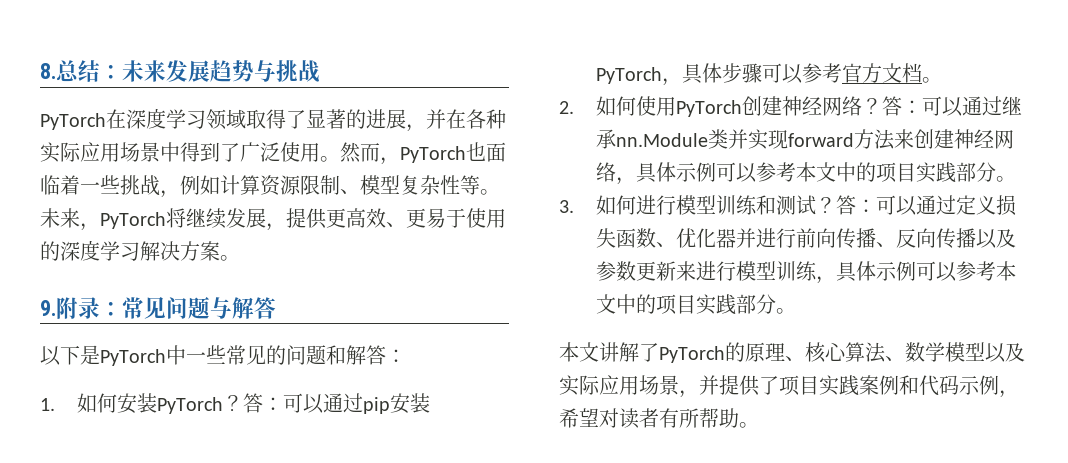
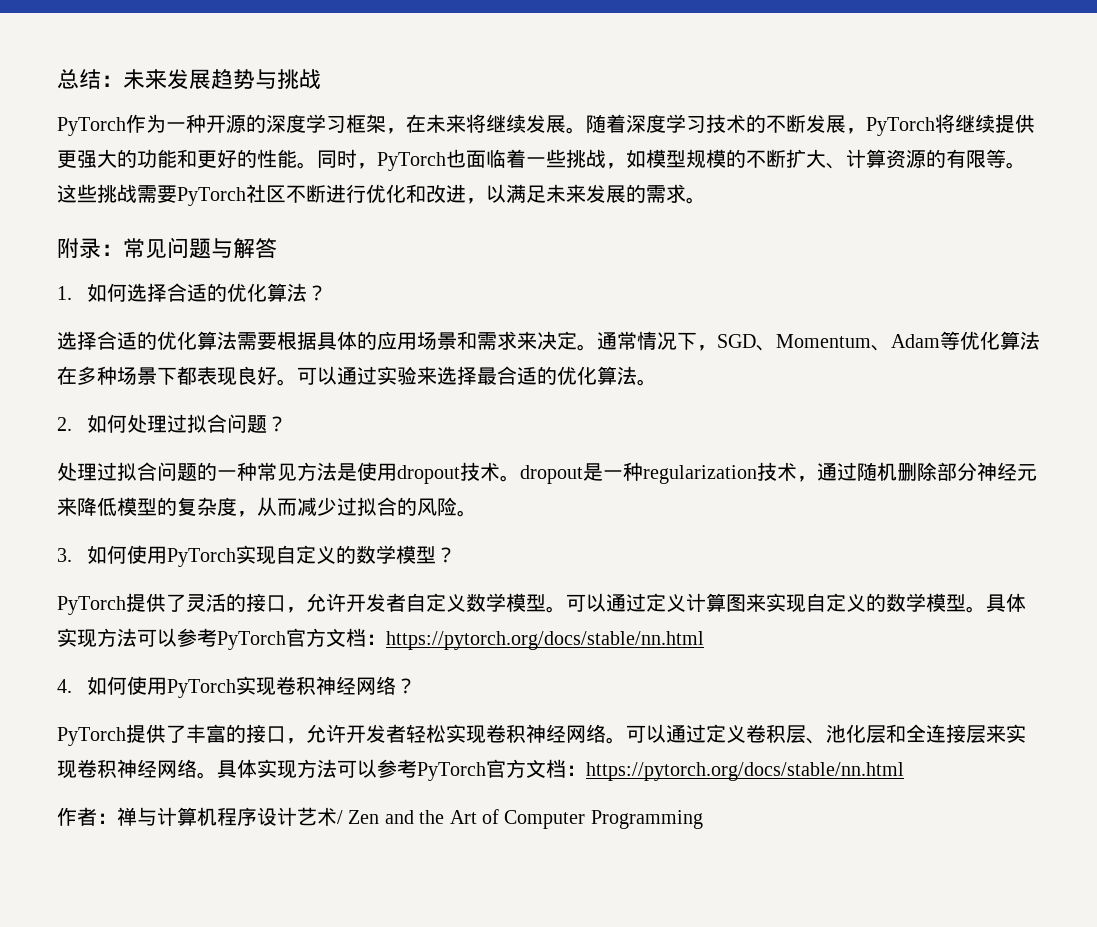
[40,63,56,79] 8. -> (57, 79) none
[106,108,506,132] [40,142,380,163] 在深度学习领域取得了显著的进展，并在各种实际应用场景中得到了广泛使用。然而 -> [126,114,1035,136] [57,149,357,169] 作为一种开源的深度学习框架，在未来将继续发展。随着深度学习技术的不断发展，PyTorch将继续提供更强大的功能和更好的性能。同时
[180,175,500,196] [40,208,506,231] [40,240,240,261] [40,300,56,316] 例如计算资源限制、模型复杂性等。未来，PyTorch将继续发展，提供更高效、更易于使用的深度学习解决方案。 // 9. -> [626,149,1026,169] [57,184,706,206] 如模型规模的不断扩大、计算资源的有限等。这些挑战需要PyTorch社区不断进行优化和改进，以满足未来发展的需求。 //
[40,345,406,366] [40,393,431,414] [596,63,943,86] [559,96,1023,117] [596,129,1015,150] [596,162,1017,185] [559,195,1017,216] [596,228,1017,249] [596,261,1017,284] [596,294,797,315] [559,342,1025,363] [559,375,1019,398] [559,408,759,429] 以下是PyTorch中一些常见的问题和解答： // 1.如何安装PyTorch？答：可以通过pip安装PyTorch，具体步骤可以参考官方文档。 // 2.如何使用PyTorch创建神经网络？答：可以通过继承nn.Module类并实现forward方法来创建神经网络，具体示例可以参考本文中的项目实践部分。 // 3.如何进行模型训练和测试？答：可以通过定义损失函数、优化器并进行前向传播、反向传播以及参数更新来进行模型训练，具体示例可以参考本文中的项目实践部分。 // 本文讲解了PyTorch的原理、核心算法、数学模型以及实际应用场景，并提供了项目实践案例和代码示例，希望对读者有所帮助。 -> [57,283,328,302] [57,331,1040,351] [57,366,657,386] [57,414,288,433] [57,462,1037,484] [57,497,477,517] [57,545,457,567] [57,593,1026,615] [57,628,704,650] [57,676,417,698] [57,724,1026,746] [57,759,904,781] [57,807,703,829] 1.如何选择合适的优化算法？ // 选择合适的优化算法需要根据具体的应用场景和需求来决定。通常情况下，SGD、Momentum、Adam等优化算法在多种场景下都表现良好。可以通过实验来选择最合适的优化算法。 // 2.如何处理过拟合问题？ // 处理过拟合问题的一种常见方法是使用dropout技术。dropout是一种regularization技术，通过随机删除部分神经元来降低模型的复杂度，从而减少过拟合的风险。 // 3.如何使用PyTorch实现自定义的数学模型？ // PyTorch提供了灵活的接口，允许开发者自定义数学模型。可以通过定义计算图来实现自定义的数学模型。具体实现方法可以参考PyTorch官方文档：https://pytorch.org/docs/stable/nn.html // 4.如何使用PyTorch实现卷积神经网络？ // PyTorch提供了丰富的接口，允许开发者轻松实现卷积神经网络。可以通过定义卷积层、池化层和全连接层来实现卷积神经网络。具体实现方法可以参考PyTorch官方文档：https://pytorch.org/docs/stable/nn.html // 作者：禅与计算机程序设计艺术/ Zen and the Art of Computer Programming

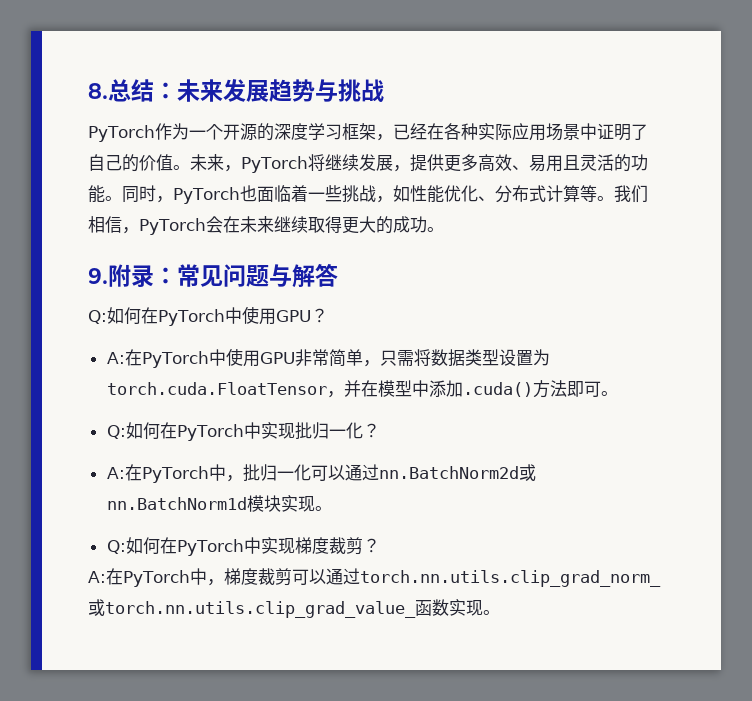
(57, 79) none -> [88,83,108,99] 8.
[186,114,206,133] 种 -> [205,124,223,140] 个
[406,114,1035,136] [57,149,277,168] 在未来将继续发展。随着深度学习技术的不断发展，PyTorch将继续提供更强大的功能和更好的性 -> [392,123,648,141] [88,154,648,173] 已经在各种实际应用场景中证明了自己的价值。未来，PyTorch将继续发展，提供更多高效、易用且灵活的功
[646,149,1026,169] [57,184,706,206] 模型规模的不断扩大、计算资源的有限等。这些挑战需要PyTorch社区不断进行优化和改进，以满足未来发展的需求。 // -> [409,185,648,203] [88,216,444,235] [88,268,108,284] 性能优化、分布式计算等。我们相信，PyTorch会在未来继续取得更大的成功。 // 9.
[57,283,328,302] [57,331,1040,351] [57,366,657,386] [57,414,288,433] [57,462,1037,484] [57,497,477,517] [57,545,457,567] [57,593,1026,615] [57,628,704,650] [57,676,417,698] [57,724,1026,746] [57,759,904,781] [57,807,703,829] 1.如何选择合适的优化算法？ // 选择合适的优化算法需要根据具体的应用场景和需求来决定。通常情况下，SGD、Momentum、Adam等优化算法在多种场景下都表现良好。可以通过实验来选择最合适的优化算法。 // 2.如何处理过拟合问题？ // 处理过拟合问题的一种常见方法是使用dropout技术。dropout是一种regularization技术，通过随机删除部分神经元来降低模型的复杂度，从而减少过拟合的风险。 // 3.如何使用PyTorch实现自定义的数学模型？ // PyTorch提供了灵活的接口，允许开发者自定义数学模型。可以通过定义计算图来实现自定义的数学模型。具体实现方法可以参考PyTorch官方文档：https://pytorch.org/docs/stable/nn.html // 4.如何使用PyTorch实现卷积神经网络？ // PyTorch提供了丰富的接口，允许开发者轻松实现卷积神经网络。可以通过定义卷积层、池化层和全连接层来实现卷积神经网络。具体实现方法可以参考PyTorch官方文档：https://pytorch.org/docs/stable/nn.html // 作者：禅与计算机程序设计艺术/ Zen and the Art of Computer Programming -> [88,306,328,326] [106,348,550,368] [106,380,618,398] [106,422,380,441] [106,464,536,483] [106,495,332,512] [106,537,380,556] [88,568,661,587] [88,599,500,618] Q:如何在PyTorch中使用GPU？ // A:在PyTorch中使用GPU非常简单，只需将数据类型设置为torch.cuda.FloatTensor，并在模型中添加.cuda()方法即可。 // Q:如何在PyTorch中实现批归一化？ // A:在PyTorch中，批归一化可以通过nn.BatchNorm2d或nn.BatchNorm1d模块实现。 // Q:如何在PyTorch中实现梯度裁剪？ // A:在PyTorch中，梯度裁剪可以通过torch.nn.utils.clip_grad_norm_或torch.nn.utils.clip_grad_value_函数实现。

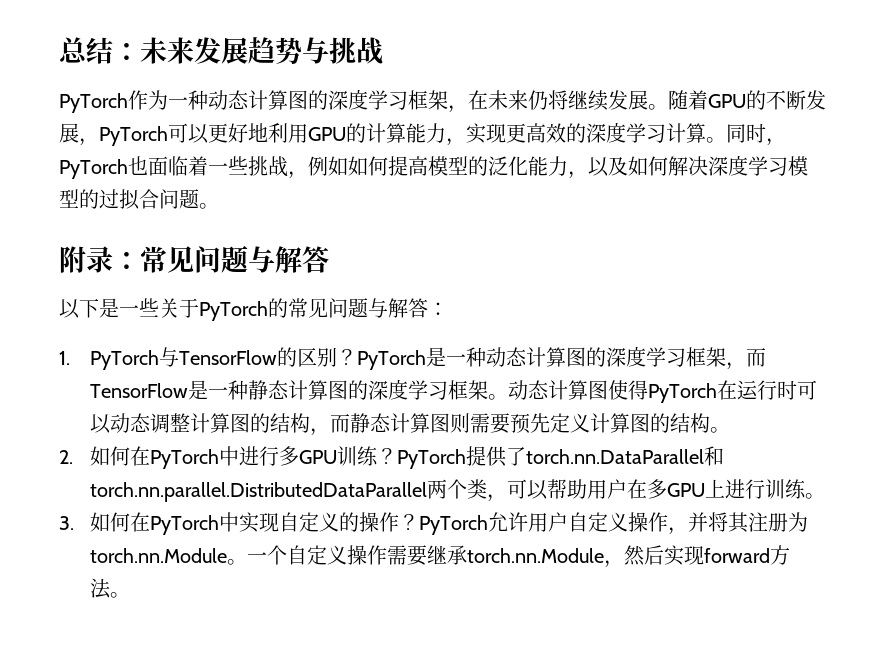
[88,83,108,99] 8. -> (59, 50) none
[205,123,648,141] [88,154,648,173] [88,185,105,203] 个开源的深度学习框架，已经在各种实际应用场景中证明了自己的价值。未来，PyTorch将继续发展，提供更多高效、易用且灵活的功能 -> [187,89,826,113] [59,122,706,146] 种动态计算图的深度学习框架，在未来仍将继续发展。随着GPU的不断发展，PyTorch可以更好地利用GPU的计算能力，实现更高效的深度学习计算
[392,185,648,203] [88,216,444,235] [88,268,108,284] 如性能优化、分布式计算等。我们相信，PyTorch会在未来继续取得更大的成功。 // 9. -> [307,155,808,179] [59,189,219,210] 例如如何提高模型的泛化能力，以及如何解决深度学习模型的过拟合问题。 //
[88,306,328,326] [106,348,550,368] [106,380,618,398] [106,422,380,441] [106,464,536,483] [106,495,332,512] [106,537,380,556] [88,568,661,587] [88,599,483,618] Q:如何在PyTorch中使用GPU？ // A:在PyTorch中使用GPU非常简单，只需将数据类型设置为torch.cuda.FloatTensor，并在模型中添加.cuda()方法即可。 // Q:如何在PyTorch中实现批归一化？ // A:在PyTorch中，批归一化可以通过nn.BatchNorm2d或nn.BatchNorm1d模块实现。 // Q:如何在PyTorch中实现梯度裁剪？ // A:在PyTorch中，梯度裁剪可以通过torch.nn.utils.clip_grad_norm_或torch.nn.utils.clip_grad_value_函数实现 -> [59,298,448,321] [59,346,766,370] [90,379,817,403] [90,413,731,436] [59,446,724,469] [90,479,826,502] [59,512,808,535] [90,545,791,568] [90,578,112,599] 以下是一些关于PyTorch的常见问题与解答： // 1. PyTorch与TensorFlow的区别？PyTorch是一种动态计算图的深度学习框架，而TensorFlow是一种静态计算图的深度学习框架。动态计算图使得PyTorch在运行时可以动态调整计算图的结构，而静态计算图则需要预先定义计算图的结构。 // 2.如何在PyTorch中进行多GPU训练？PyTorch提供了torch.nn.DataParallel和torch.nn.parallel.DistributedDataParallel两个类，可以帮助用户在多GPU上进行训练。 // 3.如何在PyTorch中实现自定义的操作？PyTorch允许用户自定义操作，并将其注册为torch.nn.Module。一个自定义操作需要继承torch.nn.Module，然后实现forward方法

